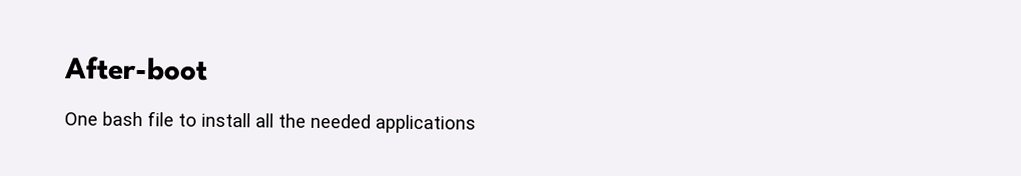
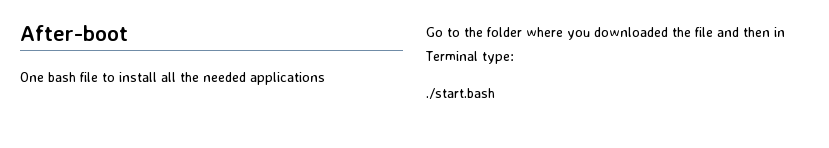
(476, 124) none -> [426,27,785,40] [425,51,514,64] [426,88,495,99] // Go to the folder where you downloaded the file and then in Terminal type: // ./start.bash

